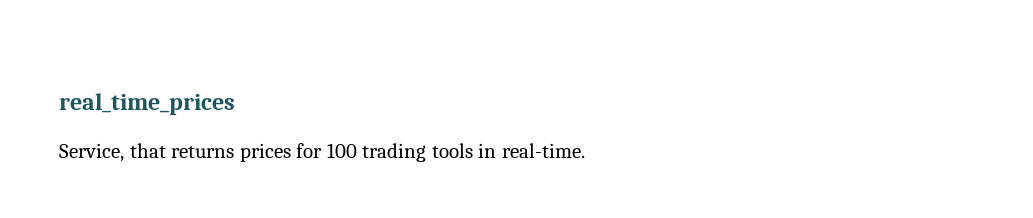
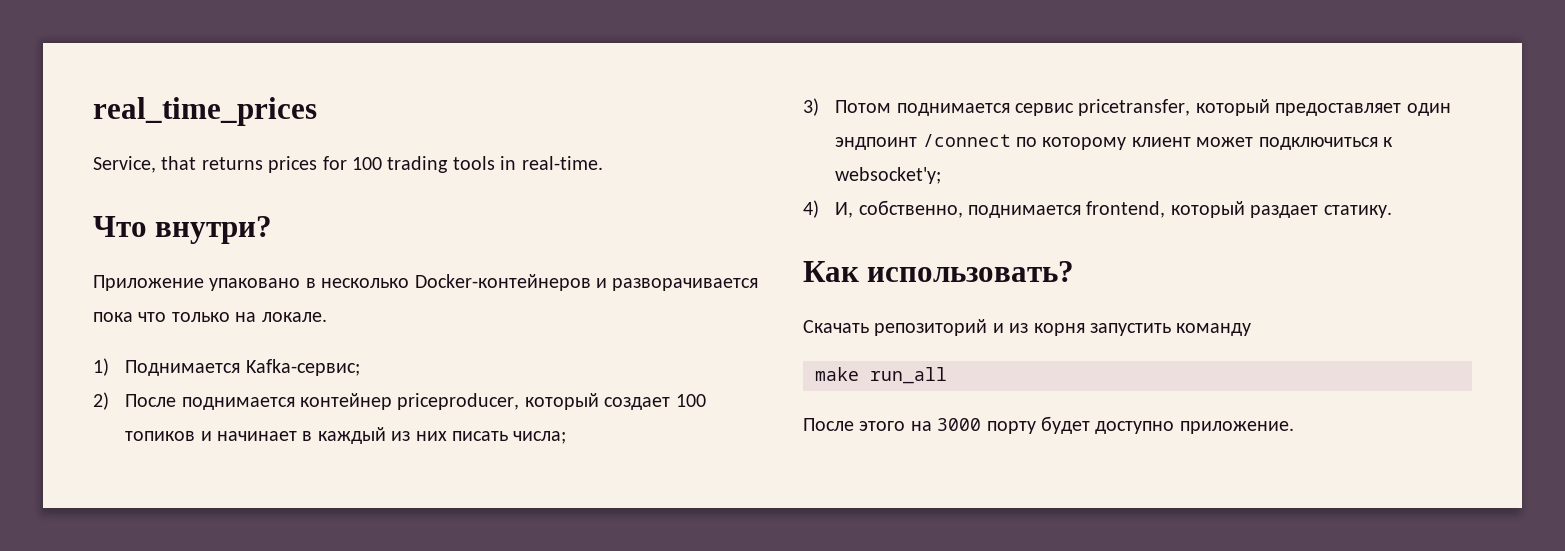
(585, 150) none -> [93,216,273,244] [93,274,759,291] [93,312,327,322] [93,358,360,376] [93,392,706,410] [125,427,567,444] [803,98,1451,116] [835,134,1394,150] [835,167,942,184] [803,200,1392,218] [803,261,1075,282] [803,319,1252,336] [815,367,947,384] [803,416,1294,434] // Что внутри? // Приложение упаковано в несколько Docker-контейнеров и разворачивается пока что только на локале. // 1) Поднимается Kafka-сервис; // 2) После поднимается контейнер priceproducer, который создает 100 топиков и начинает в каждый из них писать числа; // 3) Потом поднимается сервис pricetransfer, который предоставляет один эндпоинт /connect по которому клиент может подключиться к websocket'у; // 4) И, собственно, поднимается frontend, который раздает статику. // Как использовать? // Скачать репозиторий и из корня запустить команду // make run_all // После этого на 3000 порту будет доступно приложение.

